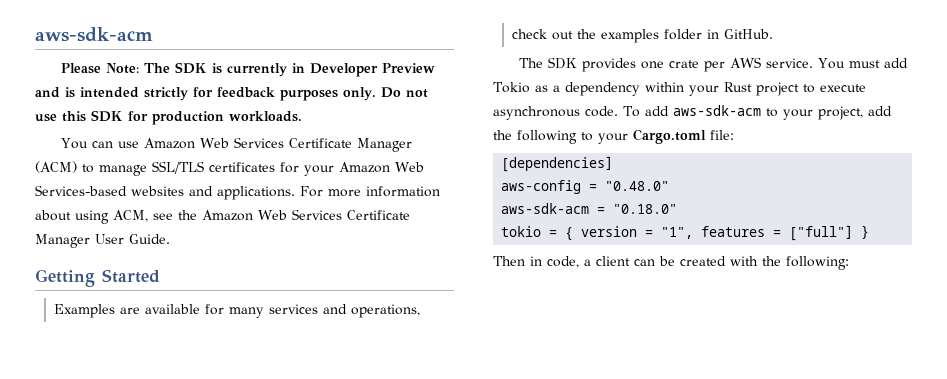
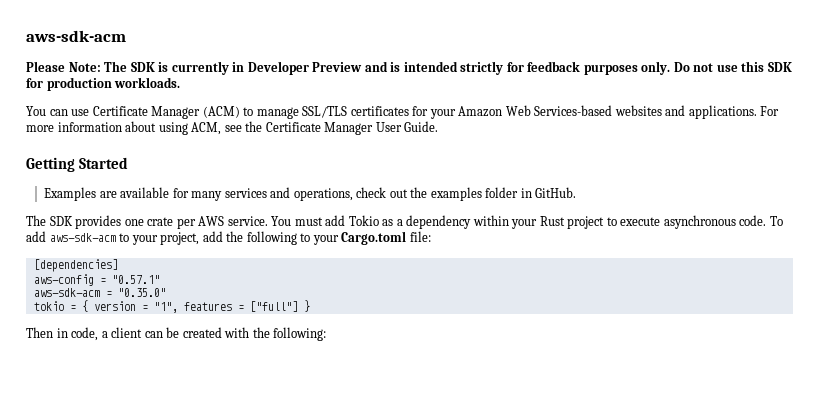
[143,137,284,149] Amazon Web Services -> (90, 112) none
[202,209,342,221] Amazon Web Services -> (263, 126) none
[605,181,670,191] "0.48.0" -> [111,275,160,284] "0.57.1"
[613,204,678,214] "0.18.0" -> [117,288,166,297] "0.35.0"

